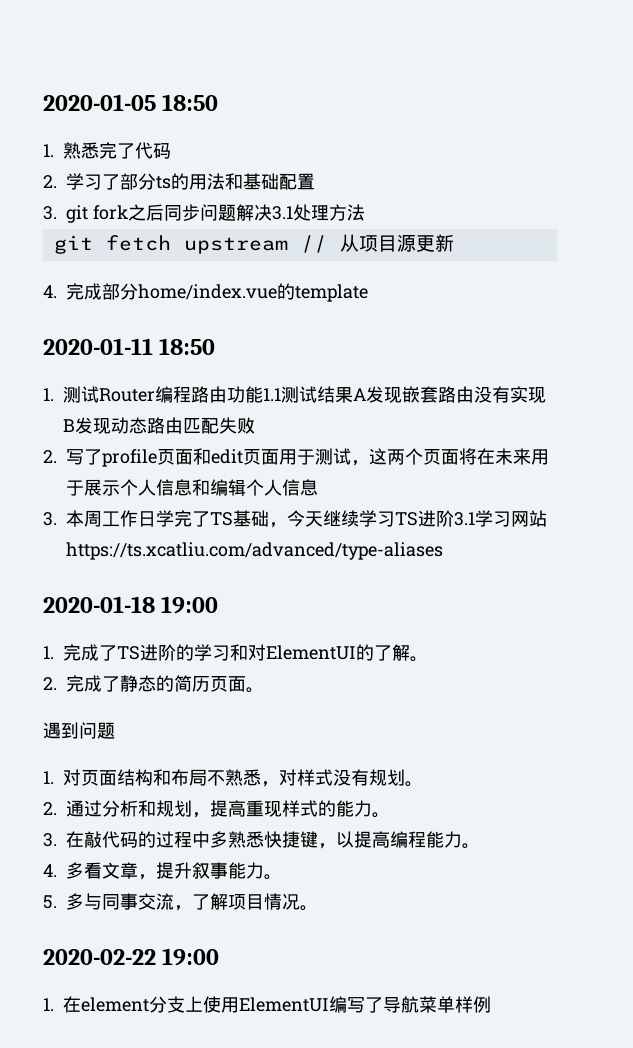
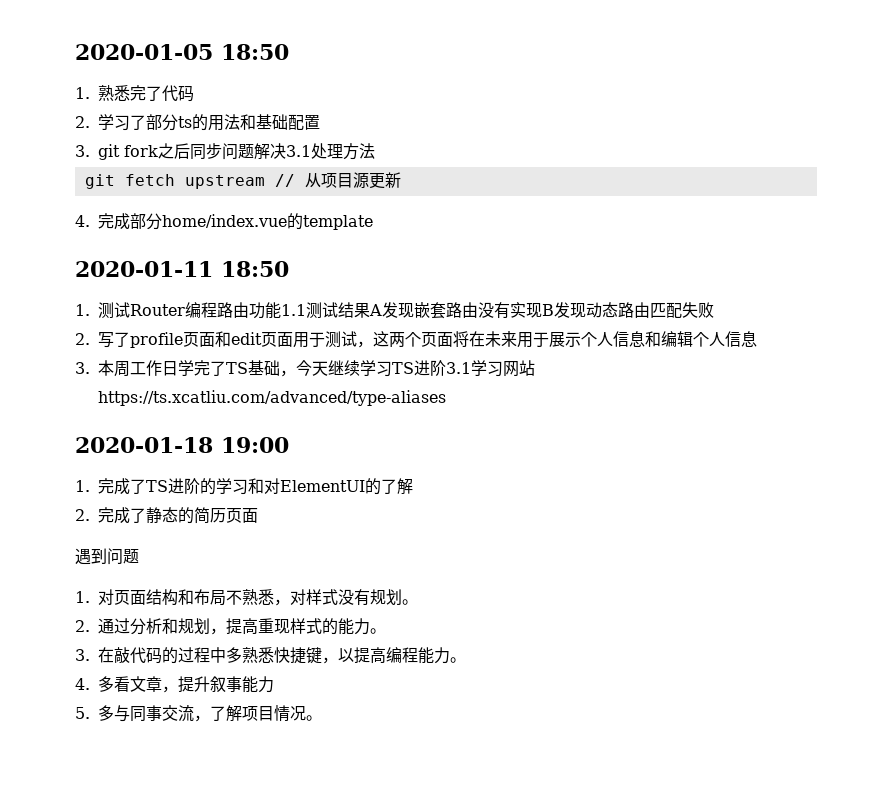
[410,656,429,662] 。 -> (414, 486) none
[246,687,264,693] 。 -> (259, 515) none
[264,874,282,880] 。 -> (275, 684) none
[43,948,220,966] [43,996,492,1013] // 2020-02-22 19:00 // 1.在element分支上使用ElementUI编写了导航菜单样例 -> (323, 718) none

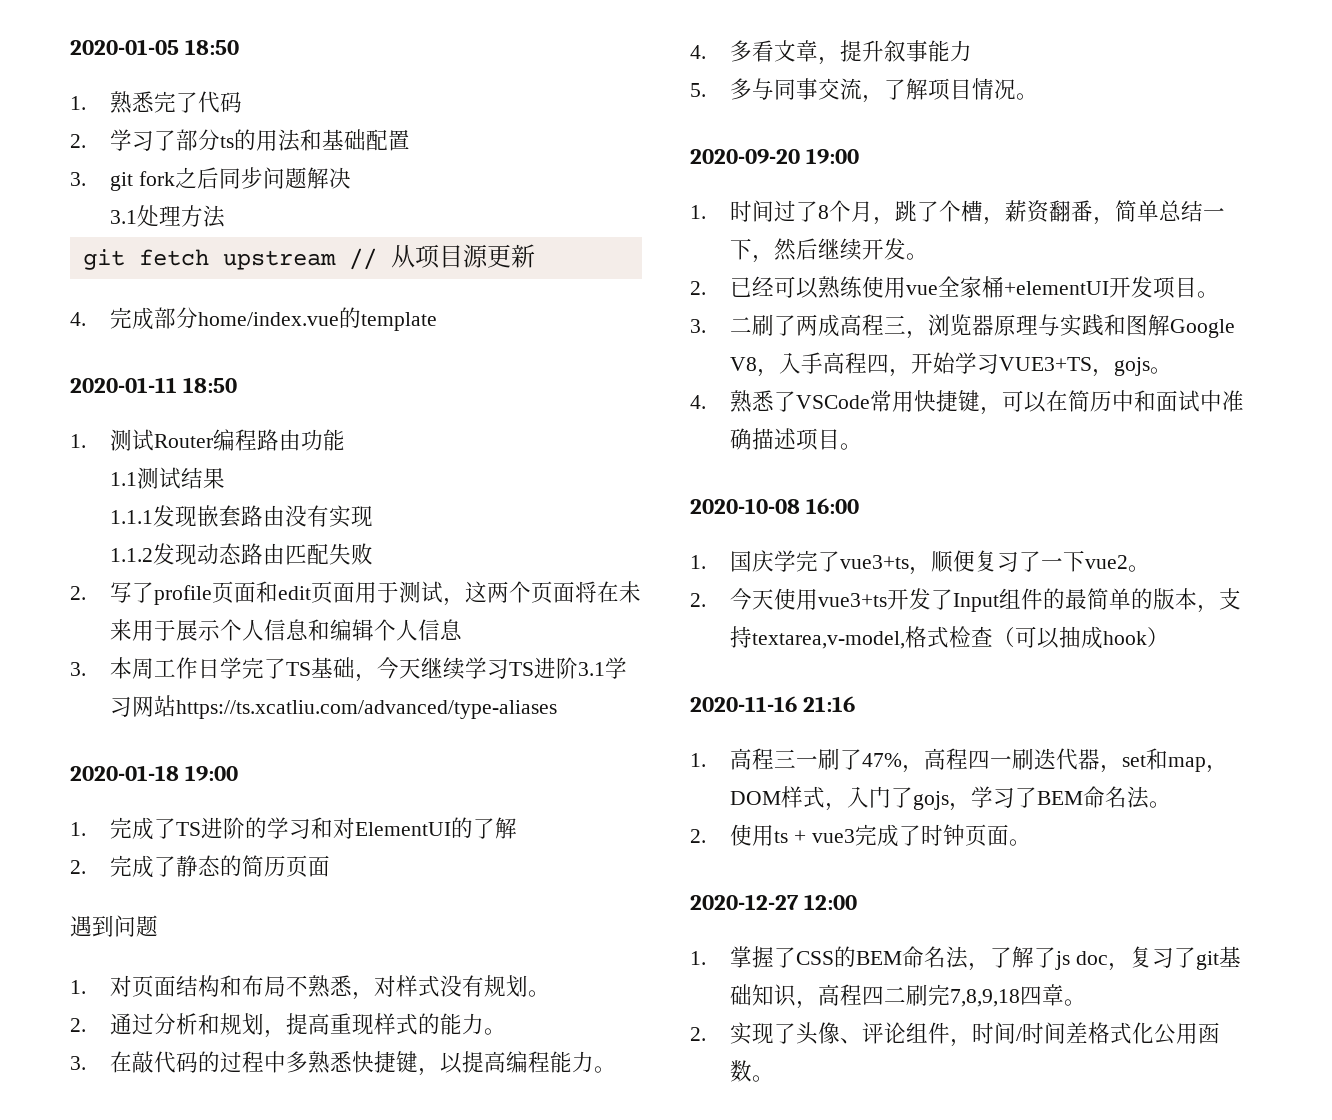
(287, 151) none -> (352, 178) //
(282, 310) none -> (346, 440) //
[369,304,383,316] A -> [110,510,154,524] // 1.1.1
[542,304,555,316] B -> [110,548,154,562] // 1.1.2
(323, 718) none -> [690,148,860,164] [690,200,1226,225] [730,238,929,263] [690,276,1220,299] [690,314,1236,339] [730,352,1173,377] [690,390,1245,415] [730,428,863,451] [690,498,860,514] [690,550,1151,575] [690,588,1242,613] [730,626,1170,649] [690,696,856,712] [690,748,1229,773] [730,786,1172,811] [690,824,1032,847] [690,894,858,910] [690,946,1242,971] [730,984,1087,1009] [690,1022,1221,1047] [730,1060,775,1082] // 2020-09-20 19:00 // 1.时间过了8个月，跳了个槽，薪资翻番，简单总结一下，然后继续开发。 // 2.已经可以熟练使用vue全家桶+elementUI开发项目。 // 3.二刷了两成高程三，浏览器原理与实践和图解Google V8，入手高程四，开始学习VUE3+TS，gojs。 // 4.熟悉了VSCode常用快捷键，可以在简历中和面试中准确描述项目。 // 2020-10-08 16:00 // 1.国庆学完了vue3+ts，顺便复习了一下vue2。 // 2.今天使用vue3+ts开发了Input组件的最简单的版本，支持textarea,v-model,格式检查（可以抽成hook） // 2020-11-16 21:16 // 1.高程三一刷了47%，高程四一刷迭代器，set和map，DOM样式，入门了gojs，学习了BEM命名法。 // 2.使用ts + vue3完成了时钟页面。 // 2020-12-27 12:00 // 1.掌握了CSS的BEM命名法，了解了js doc，复习了git基础知识，高程四二刷完7,8,9,18四章。 // 2.实现了头像、评论组件，时间/时间差格式化公用函数。

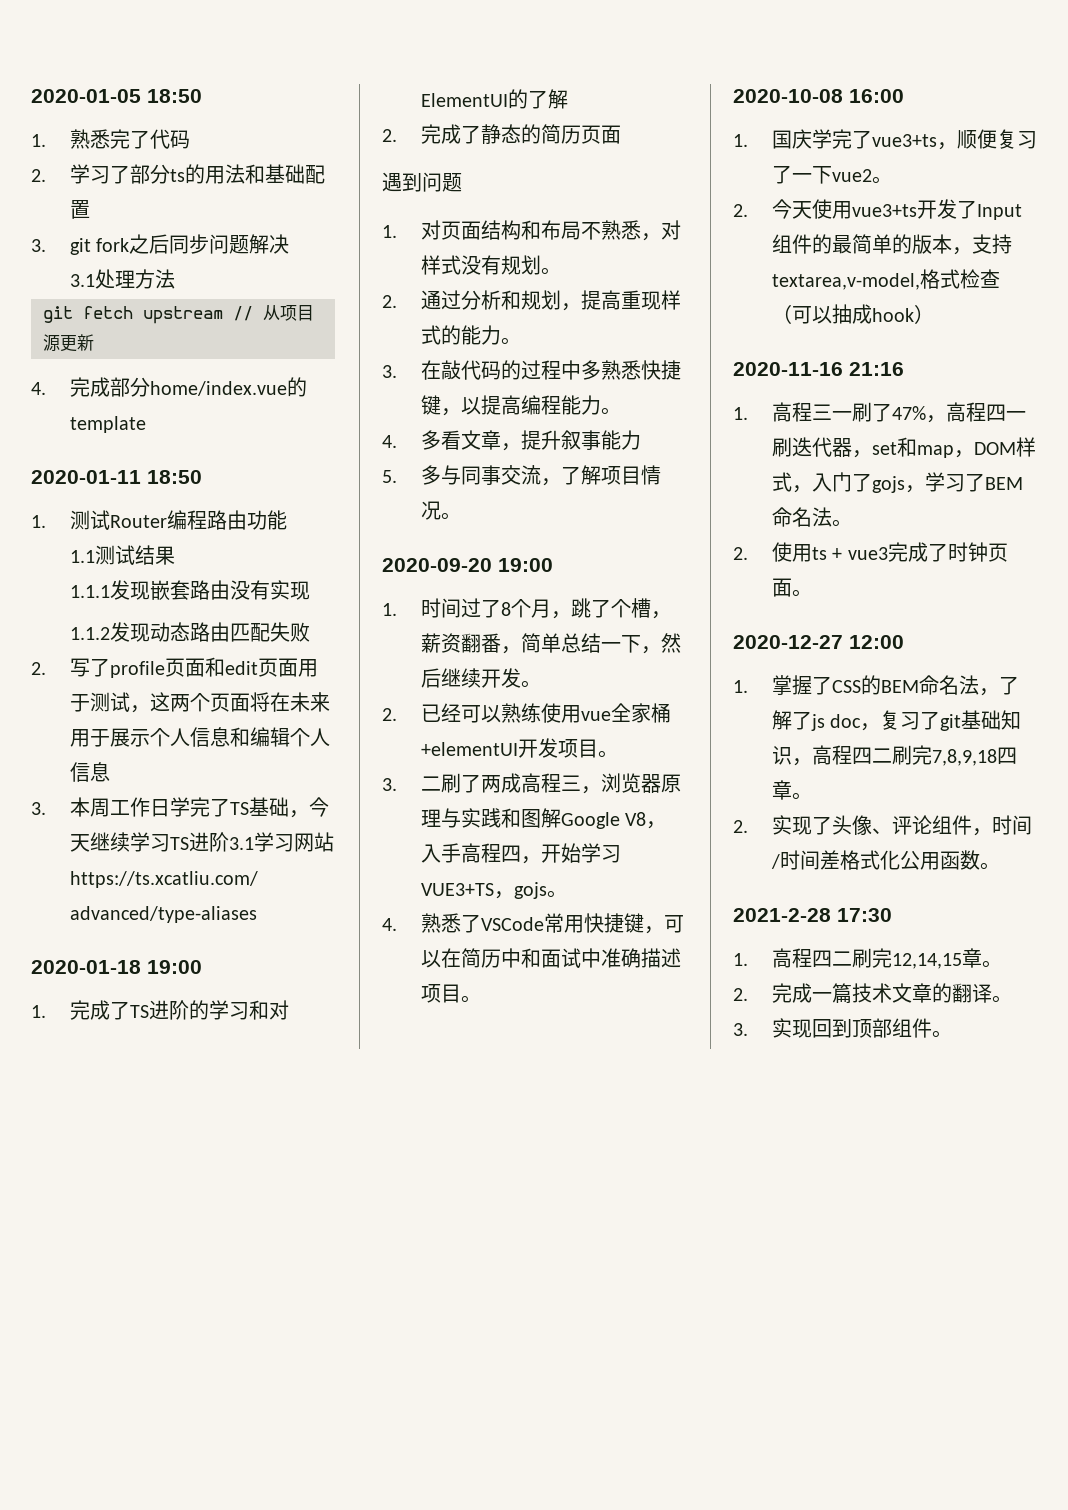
(775, 1078) none -> [733,908,892,922] [733,948,1002,969] [733,983,1012,1004] [733,1018,952,1038] // 2021-2-28 17:30 // 1.高程四二刷完12,14,15章。 // 2.完成一篇技术文章的翻译。 // 3.实现回到顶部组件。

